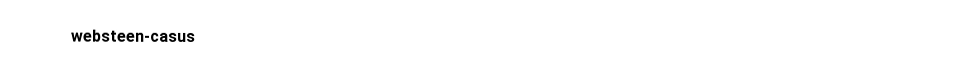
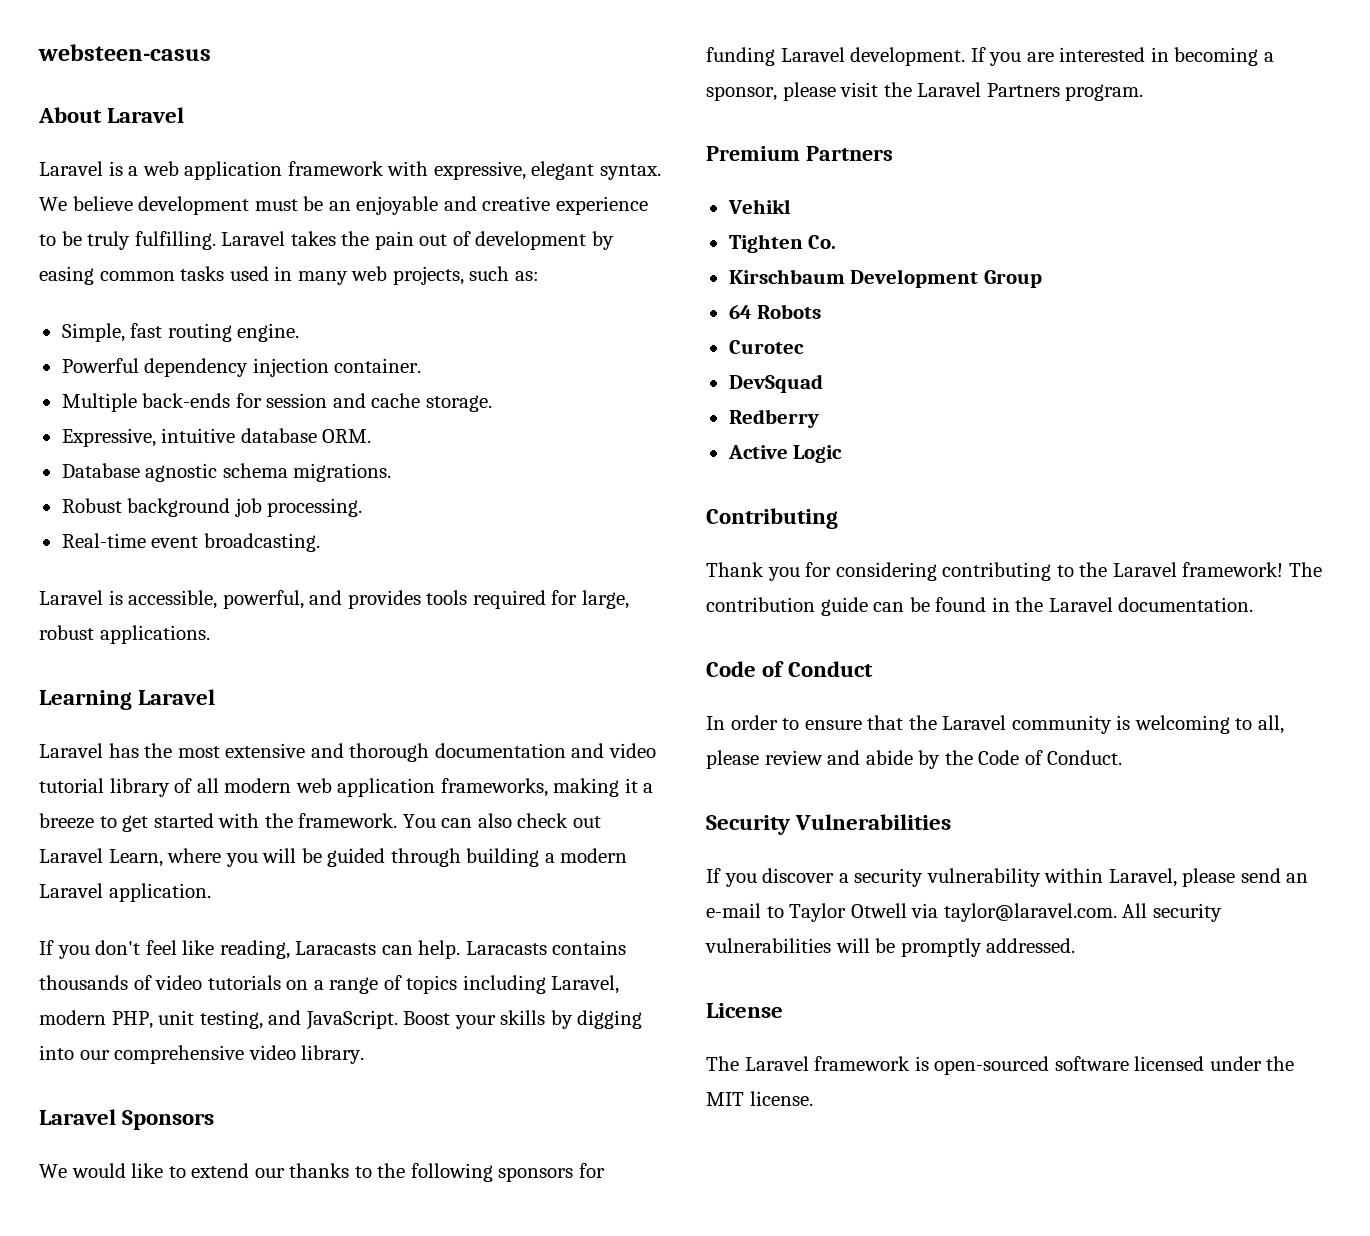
(196, 35) none -> [38,107,185,123] [39,161,661,180] [39,196,648,215] [39,231,614,250] [39,266,539,285] [61,323,300,342] [61,358,422,377] [61,393,492,412] [61,428,372,447] [61,463,392,482] [61,498,363,517] [61,533,320,552] [39,590,629,609] [39,625,210,644] [39,689,216,710] [39,743,656,762] [39,778,654,797] [39,813,601,832] [39,848,628,867] [39,883,211,902] [39,940,627,959] [39,975,620,994] [39,1010,643,1030] [39,1045,365,1064] [39,1109,215,1130] [39,1163,605,1182] [706,47,1274,66] [706,82,1144,101] [706,146,893,161] [727,199,791,214] [728,234,837,253] [728,269,1042,288] [728,304,822,319] [728,340,804,354] [728,374,823,393] [728,409,819,428] [727,445,843,463] [706,508,838,529] [706,562,1322,581] [706,597,1254,616] [706,661,874,677] [706,715,1284,734] [706,750,1123,769] [706,814,952,835] [706,868,1309,887] [706,903,1222,922] [705,938,1076,957] [706,1003,783,1018] [706,1056,1295,1075] [706,1091,813,1106] // About Laravel // Laravel is a web application framework with expressive, elegant syntax. We believe development must be an enjoyable and creative experience to be truly fulfilling. Laravel takes the pain out of development by easing common tasks used in many web projects, such as: // Simple, fast routing engine. // Powerful dependency injection container. // Multiple back-ends for session and cache storage. // Expressive, intuitive database ORM. // Database agnostic schema migrations. // Robust background job processing. // Real-time event broadcasting. // Laravel is accessible, powerful, and provides tools required for large, robust applications. // Learning Laravel // Laravel has the most extensive and thorough documentation and video tutorial library of all modern web application frameworks, making it a breeze to get started with the framework. You can also check out Laravel Learn, where you will be guided through building a modern Laravel application. // If you don't feel like reading, Laracasts can help. Laracasts contains thousands of video tutorials on a range of topics including Laravel, modern PHP, unit testing, and JavaScript. Boost your skills by digging into our comprehensive video library. // Laravel Sponsors // We would like to extend our thanks to the following sponsors for funding Laravel development. If you are interested in becoming a sponsor, please visit the Laravel Partners program. // Premium Partners // Vehikl // Tighten Co. // Kirschbaum Development Group // 64 Robots // Curotec // DevSquad // Redberry // Active Logic // Contributing // Thank you for considering contributing to the Laravel framework! The contribution guide can be found in the Laravel documentation. // Code of Conduct // In order to ensure that the Laravel community is welcoming to all, please review and abide by the Code of Conduct. // Security Vulnerabilities // If you discover a security vulnerability within Laravel, please send an e-mail to Taylor Otwell via taylor@laravel.com. All security vulnerabilities will be promptly addressed. // License // The Laravel framework is open-sourced software licensed under the MIT license.

